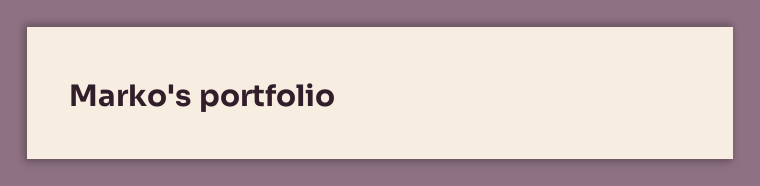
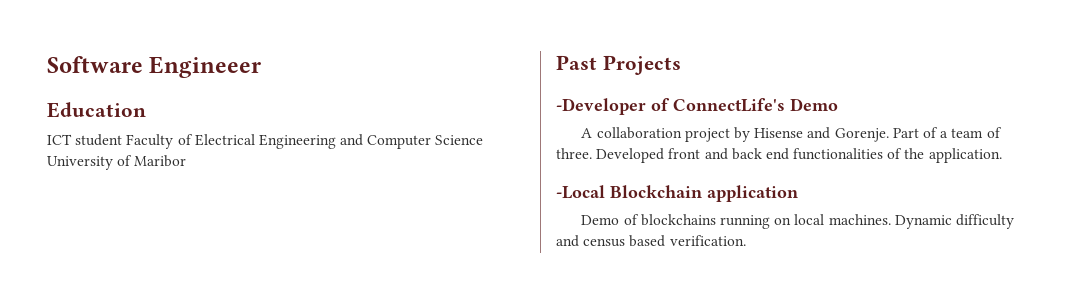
[69,83,335,112] Marko's portfolio -> [47,56,262,78] [47,102,146,118] [47,134,484,149] [47,155,187,170] [556,55,681,75] [556,98,838,115] [581,127,1002,142] [556,148,1002,163] [556,185,798,202] [581,214,1014,229] [556,235,746,247] Software Engineeer // Education // ICT student Faculty of Electrical Engineering and Computer Science University of Maribor // Past Projects // -Developer of ConnectLife's Demo // A collaboration project by Hisense and Gorenje. Part of a team of three. Developed front and back end functionalities of the application. // -Local Blockchain application // Demo of blockchains running on local machines. Dynamic difficulty and census based verification.

